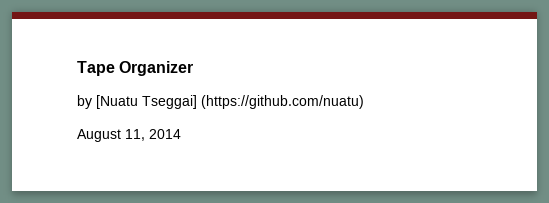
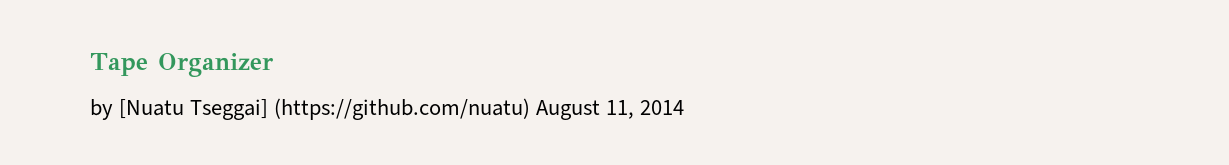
(364, 102) // -> (531, 109) none

